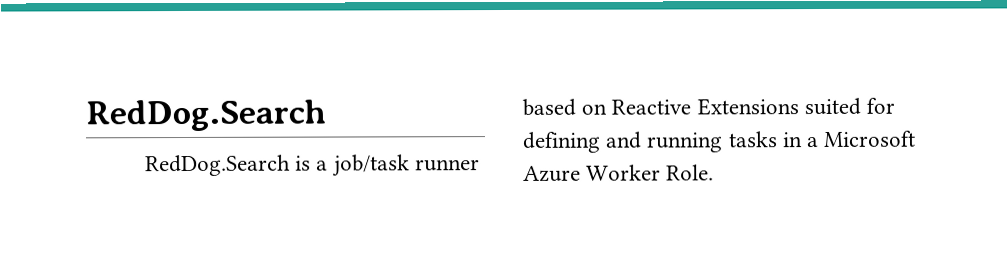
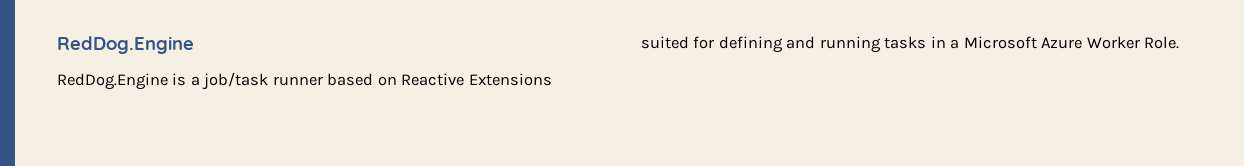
[85,99,326,132] [145,154,292,177] RedDog.Search // RedDog.Search -> [57,36,194,54] [57,73,168,90] RedDog.Engine // RedDog.Engine

